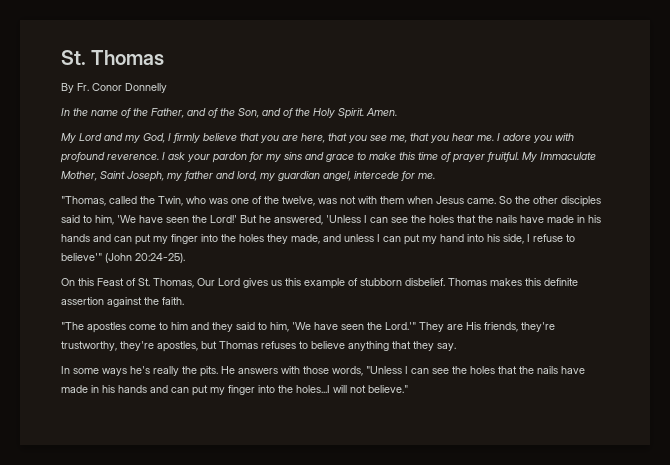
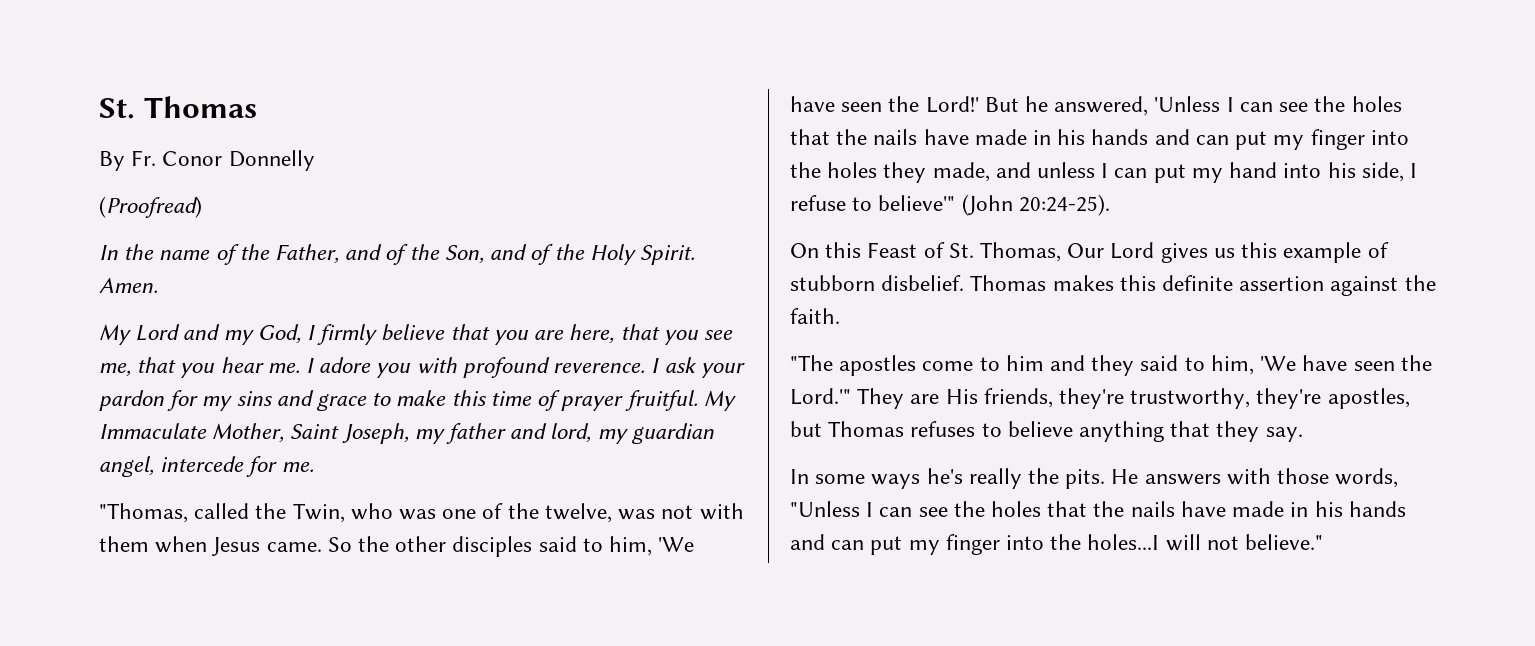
(167, 88) none -> [99,196,202,218] // (Proofread)

